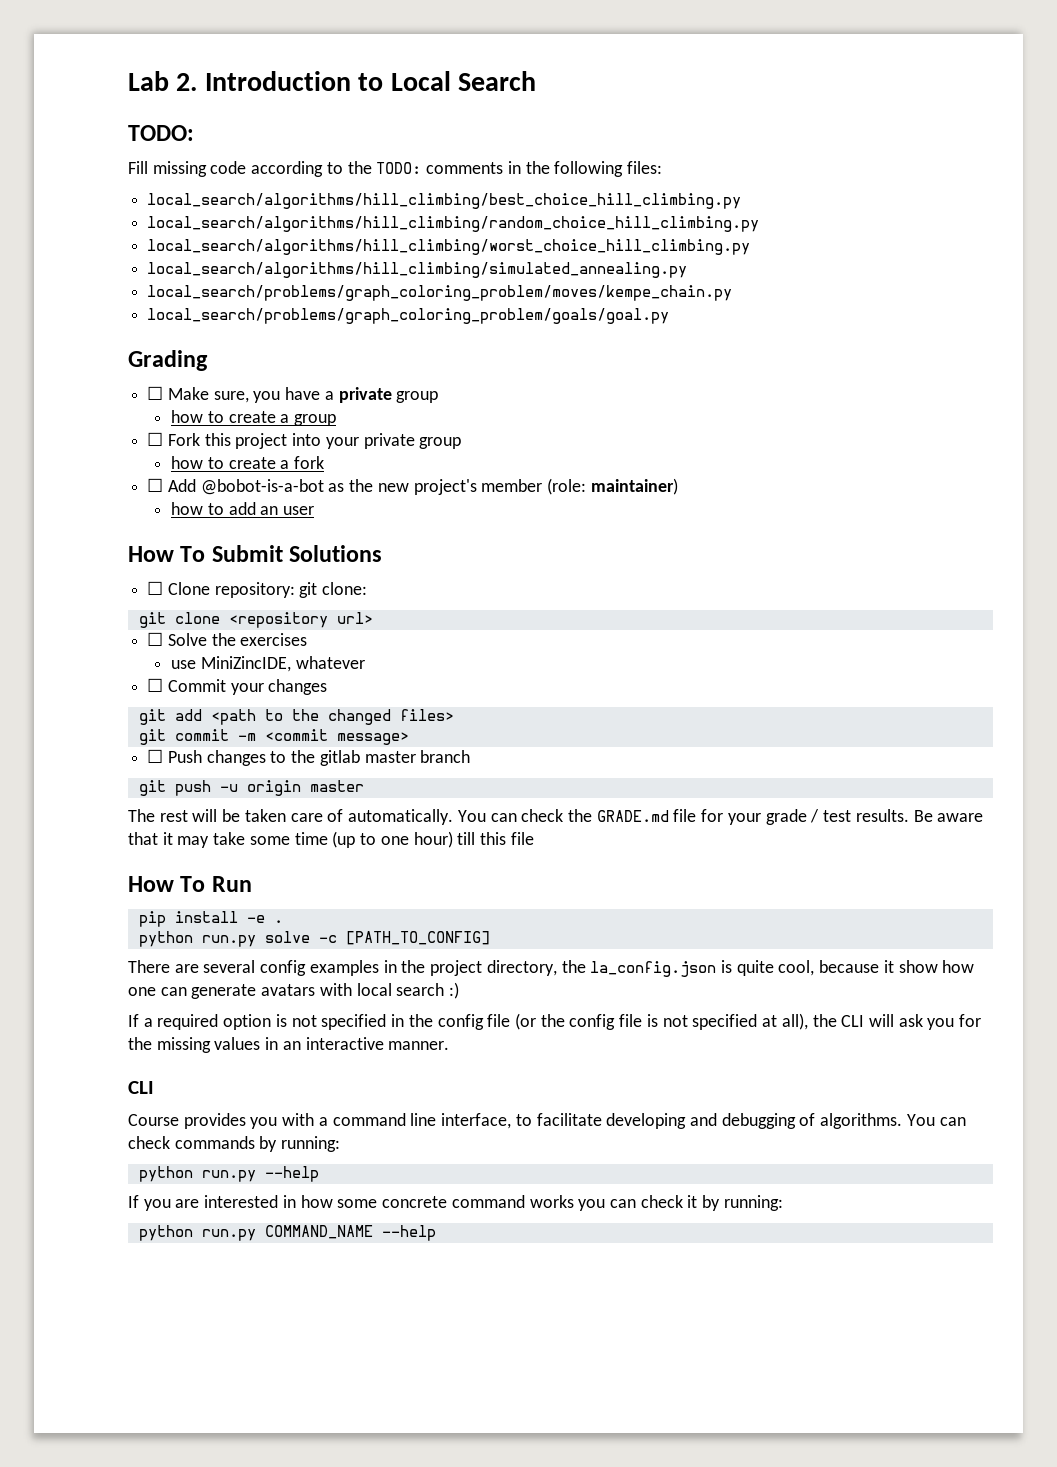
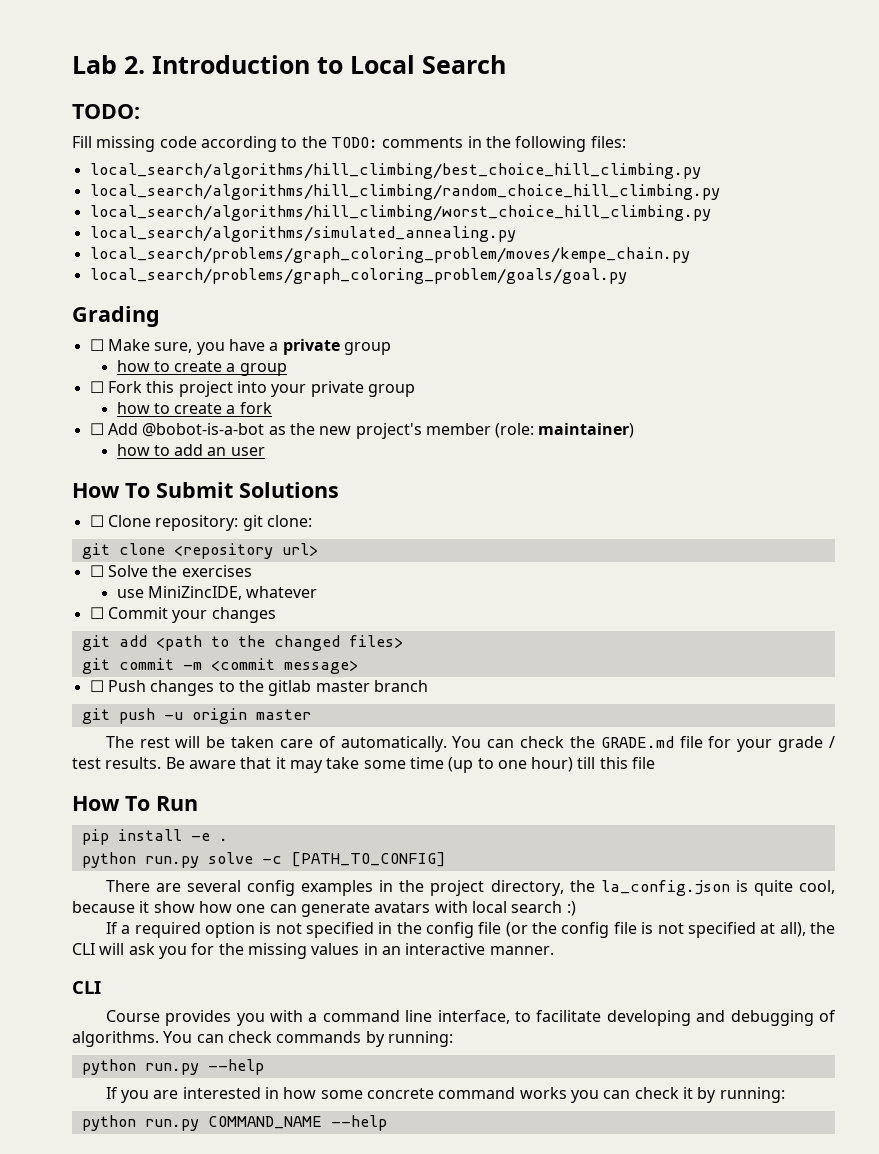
[147,262,688,278] local_search/algorithms/hill_climbing/simulated_annealing.py -> [89,226,516,242] local_search/algorithms/simulated_annealing.py

